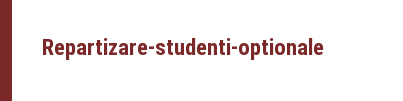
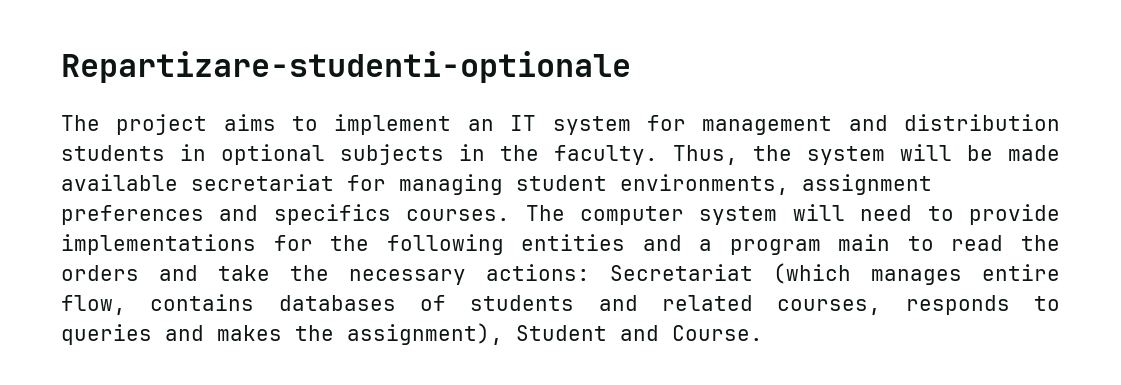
(324, 49) none -> [61,114,1060,135] [61,144,1060,165] [61,174,932,195] [61,204,1060,225] [61,234,1060,255] [61,263,1060,285] [61,294,1060,315] [61,323,763,345] // The project aims to implement an IT system for management and distribution students in optional subjects in the faculty. Thus, the system will be made available secretariat for managing student environments, assignment preferences and specifics courses. The computer system will need to provide implementations for the following entities and a program main to read the orders and take the necessary actions: Secretariat (which manages entire flow, contains databases of students and related courses, responds to queries and makes the assignment), Student and Course.

